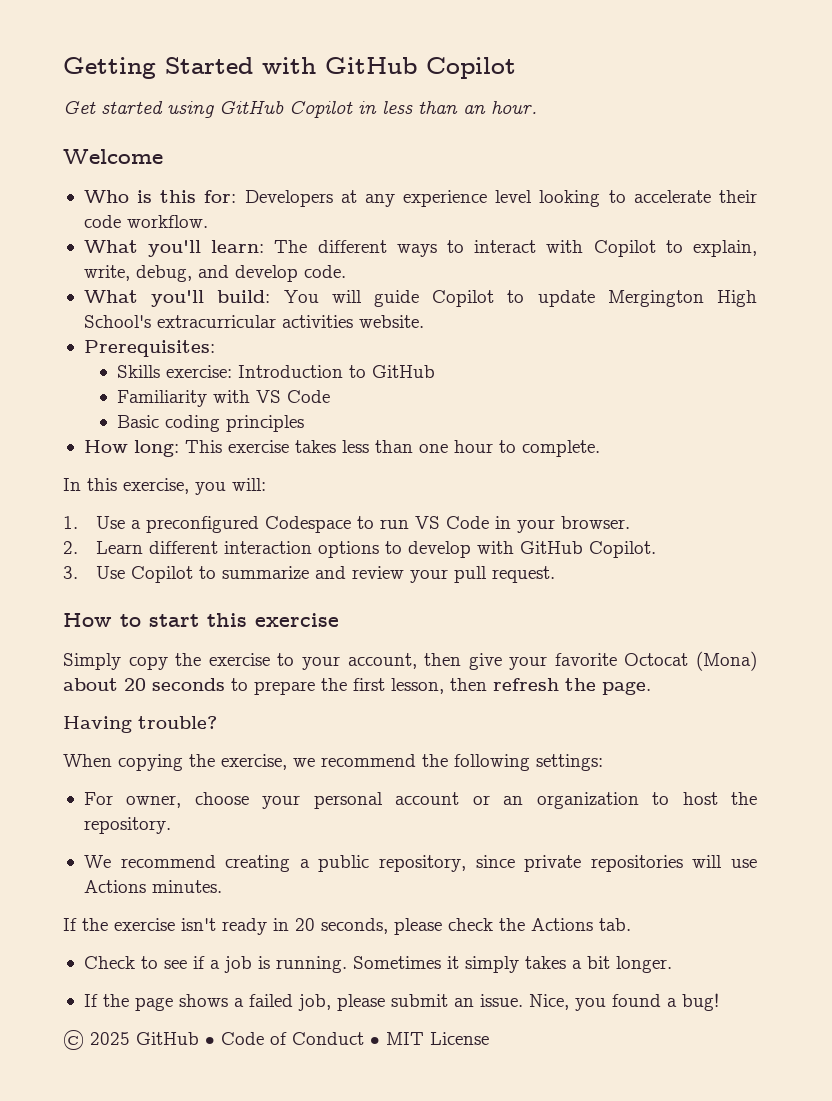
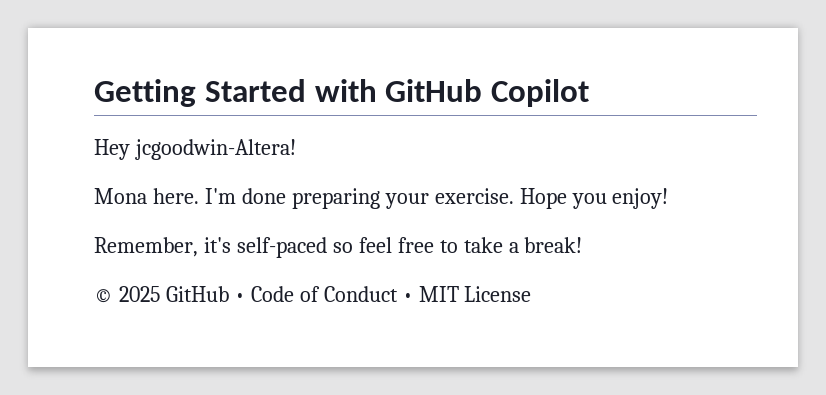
[63,100,537,118] [63,149,163,164] [83,190,757,207] [83,215,208,228] [83,240,758,257] [83,265,346,282] [83,290,757,307] [83,315,424,328] [83,340,215,357] [116,365,435,378] [116,390,330,407] [116,415,304,432] [83,440,600,457] [63,478,266,495] [63,516,631,533] [63,541,657,558] [63,566,556,583] [63,613,339,627] [63,651,757,671] [63,678,651,695] [63,716,217,733] [63,754,603,771] [83,792,757,809] [83,817,171,834] [83,855,758,872] [83,880,222,893] [63,918,631,935] [83,956,672,973] [83,993,719,1011] Get started using GitHub Copilot in less than an hour. // Welcome // Who is this for: Developers at any experience level looking to accelerate their code workflow. // What you'll learn: The different ways to interact with Copilot to explain, write, debug, and develop code. // What you'll build: You will guide Copilot to update Mergington High School's extracurricular activities website. // Prerequisites: // Skills exercise: Introduction to GitHub // Familiarity with VS Code // Basic coding principles // How long: This exercise takes less than one hour to complete. // In this exercise, you will: // 1. Use a preconfigured Codespace to run VS Code in your browser. // 2. Learn different interaction options to develop with GitHub Copilot. // 3. Use Copilot to summarize and review your pull request. // How to start this exercise // Simply copy the exercise to your account, then give your favorite Octocat (Mona) about 20 seconds to prepare the first lesson, then refresh the page. // Having trouble? // When copying the exercise, we recommend the following settings: // For owner, choose your personal account or an organization to host the repository. // We recommend creating a public repository, since private repositories will use Actions minutes. // If the exercise isn't ready in 20 seconds, please check the Actions tab. // Check to see if a job is running. Sometimes it simply takes a bit longer. // If the page shows a failed job, please submit an issue. Nice, you found a bug! -> [94,139,296,160] [94,188,669,209] [94,237,583,258] Hey jcgoodwin-Altera! // Mona here. I'm done preparing your exercise. Hope you enjoy! // Remember, it's self-paced so feel free to take a break!

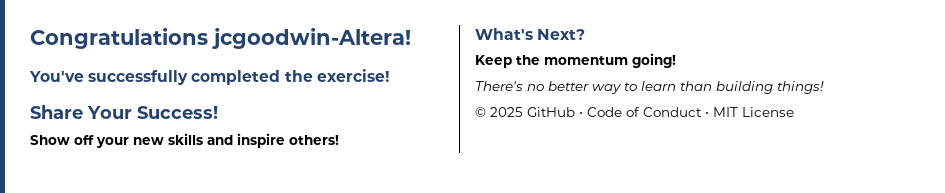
[94,79,590,107] [94,139,296,160] [94,188,669,209] [94,237,583,258] Getting Started with GitHub Copilot // Hey jcgoodwin-Altera! // Mona here. I'm done preparing your exercise. Hope you enjoy! // Remember, it's self-paced so feel free to take a break! -> [30,28,411,49] [29,69,389,85] [30,105,218,119] [30,133,339,148] [475,28,586,40] [475,53,676,68] [475,81,824,94] Congratulations jcgoodwin-Altera! // You've successfully completed the exercise! // Share Your Success! // Show off your new skills and inspire others! // What's Next? // Keep the momentum going! // There's no better way to learn than building things!

